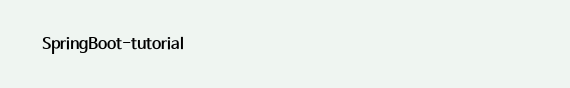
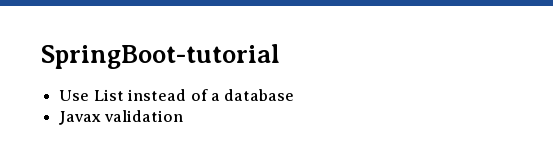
(184, 45) none -> [59,89,295,101] [59,110,183,125] // Use List instead of a database // Javax validation

